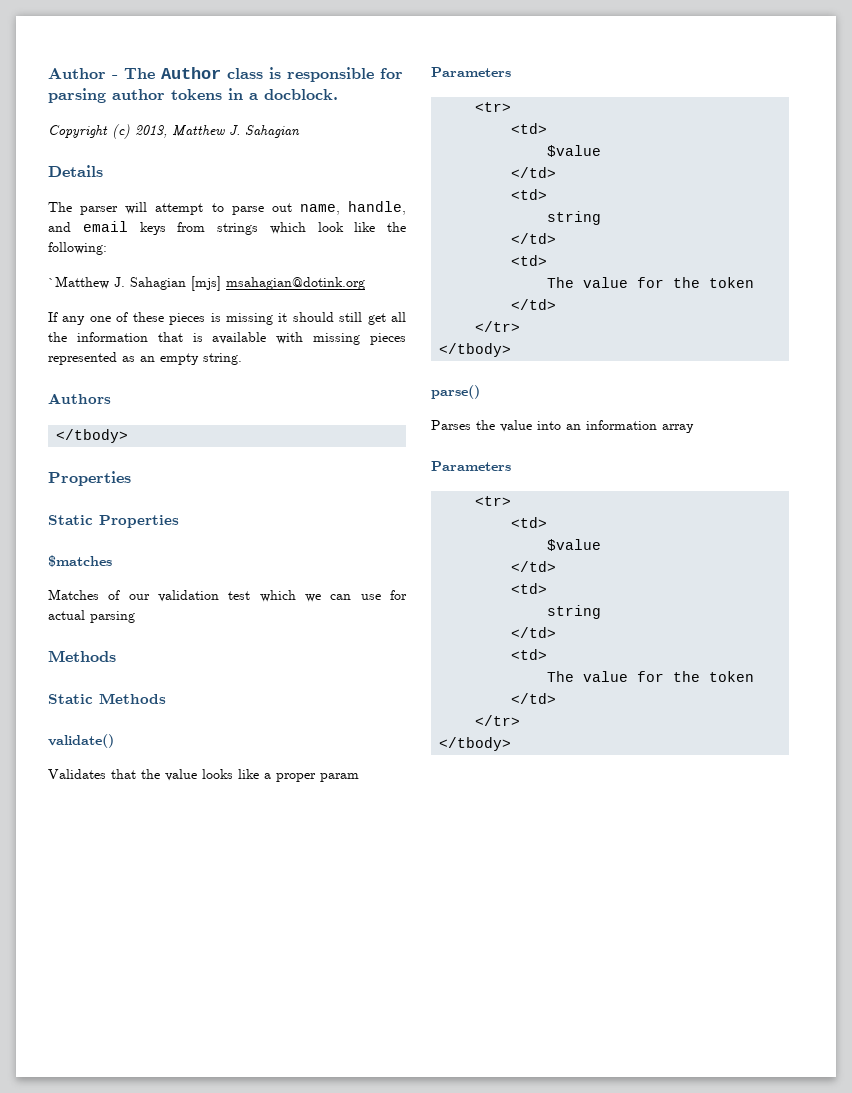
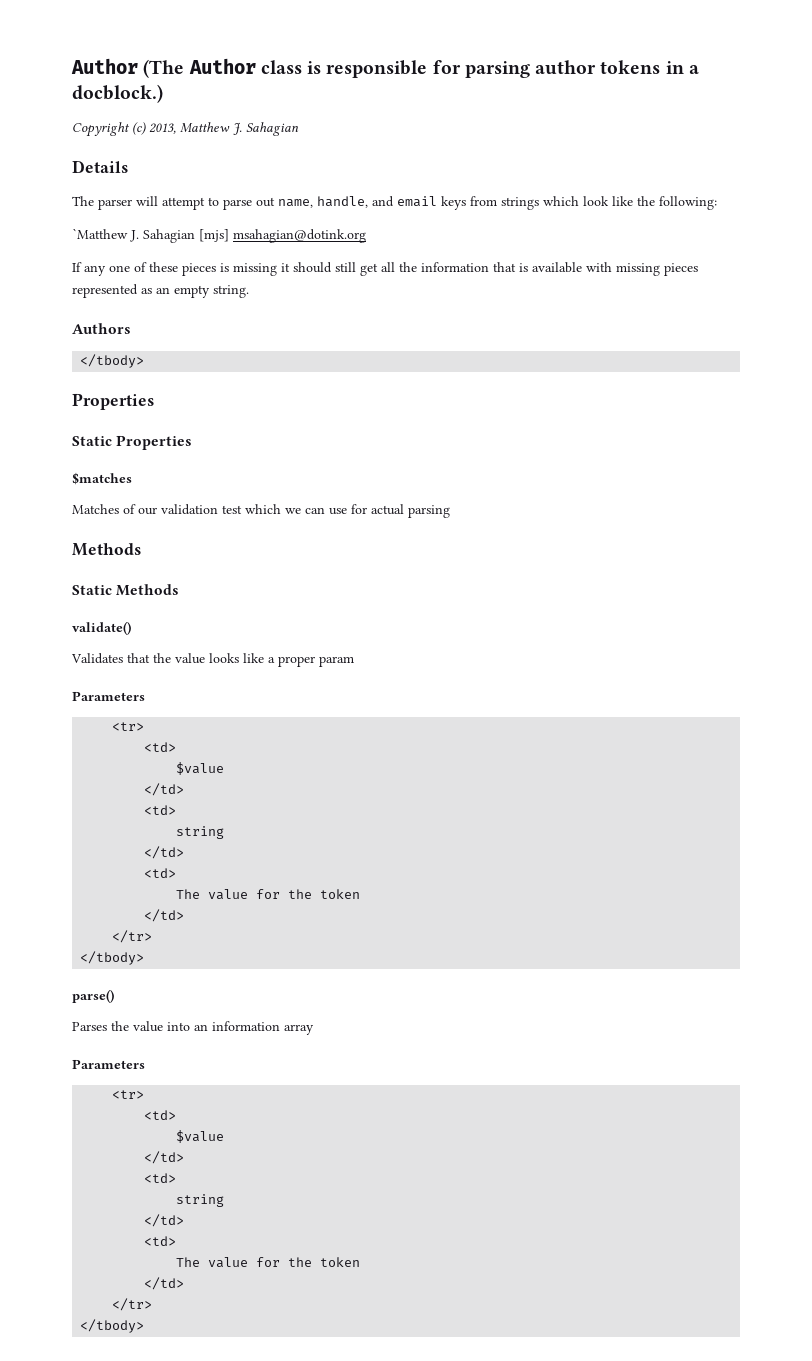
[48,68,155,79] Author - The -> [71,58,185,78] Author (The
[264,89,338,100] docblock. -> [72,84,163,103] docblock.)

